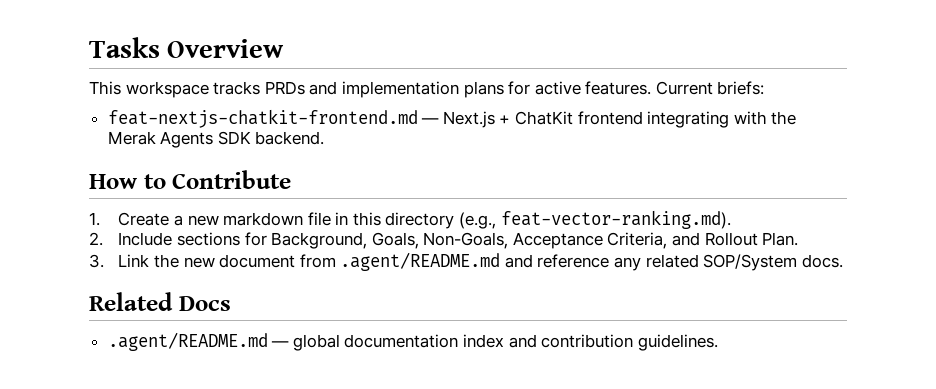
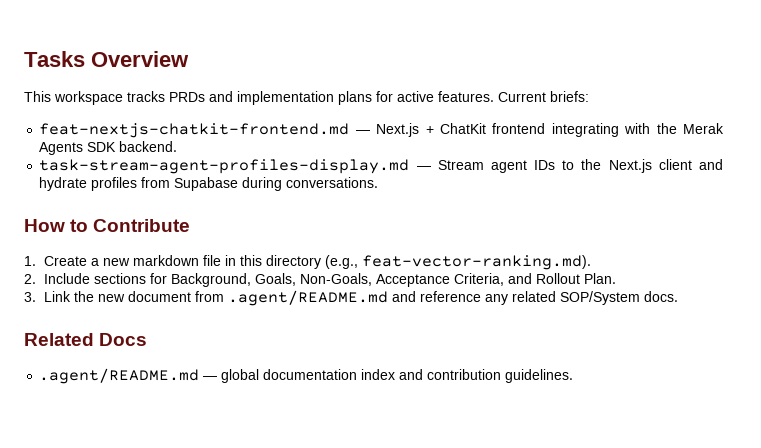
(325, 138) none -> [39,159,724,174] [39,177,379,191] // task-stream-agent-profiles-display.md — Stream agent IDs to the Next.js client and hydrate profiles from Supabase during conversations.

